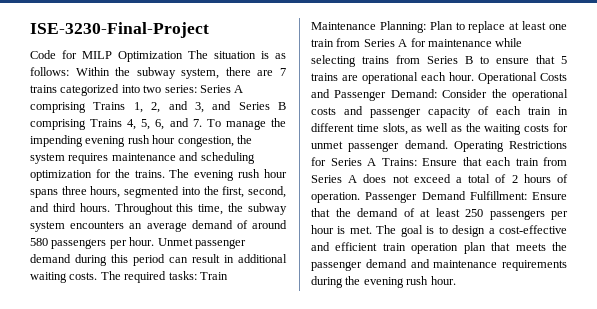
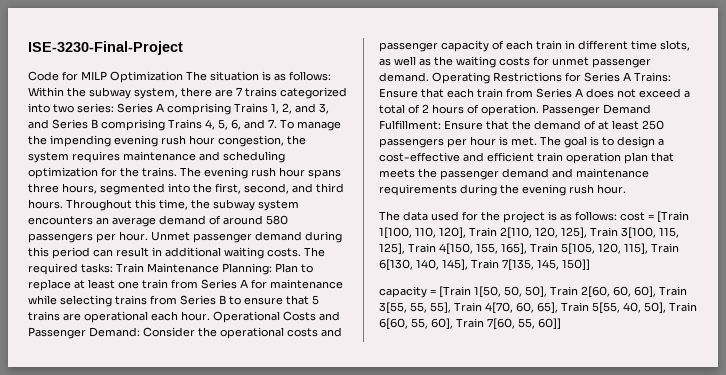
(456, 280) none -> [379,211,689,223] [379,227,679,239] [379,243,679,255] [379,259,590,271] [379,286,687,298] [379,302,697,314] [379,318,561,330] // The data used for the project is as follows: cost = [Train 1[100, 110, 120], Train 2[110, 120, 125], Train 3[100, 115, 125], Train 4[150, 155, 165], Train 5[105, 120, 115], Train 6[130, 140, 145], Train 7[135, 145, 150]] // capacity = [Train 1[50, 50, 50], Train 2[60, 60, 60], Train 3[55, 55, 55], Train 4[70, 60, 65], Train 5[55, 40, 50], Train 6[60, 55, 60], Train 7[60, 55, 60]]

